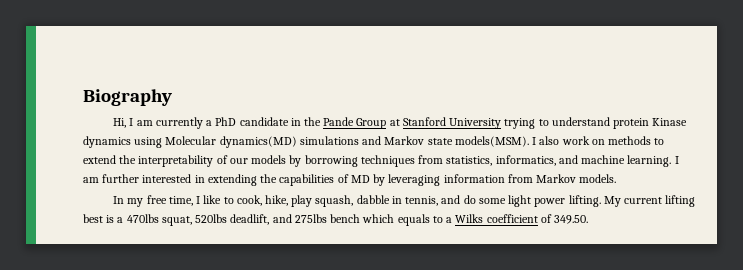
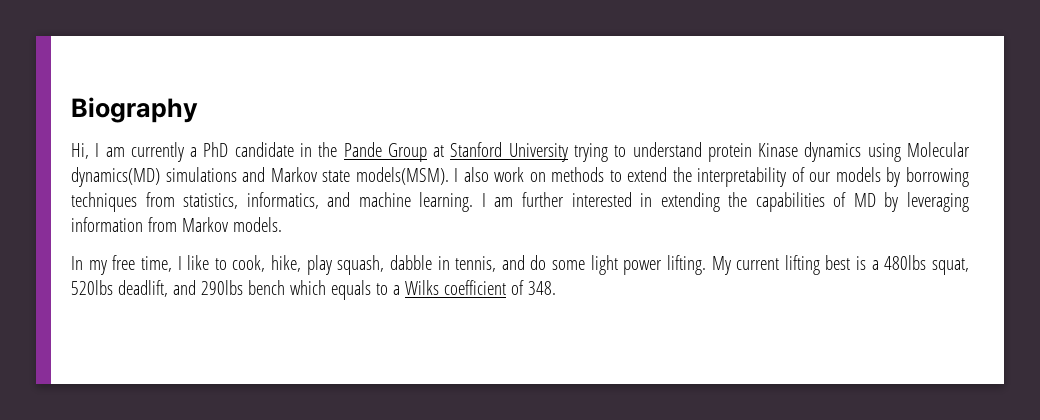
[126,214,159,223] 470lbs -> [884,255,927,270] 480lbs
[294,214,327,223] 275lbs -> [200,280,243,295] 290lbs
[554,215,589,224] 349.50. -> [527,281,556,295] 348.

